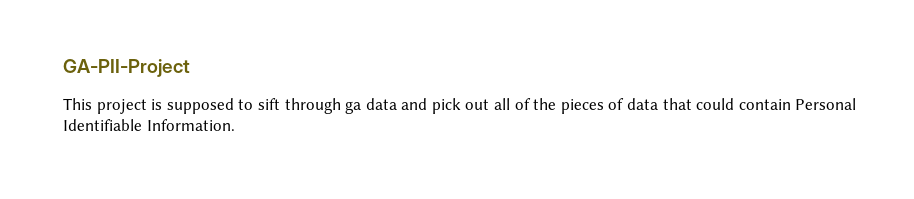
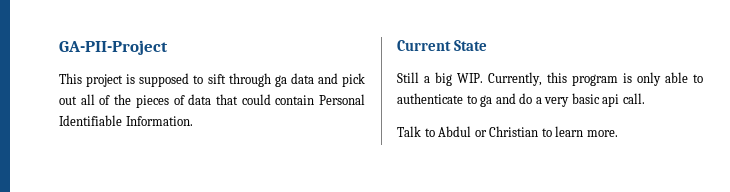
(235, 125) none -> [397,40,488,51] [397,72,703,86] [397,93,645,107] [397,126,618,137] // Current State // Still a big WIP. Currently, this program is only able to authenticate to ga and do a very basic api call. // Talk to Abdul or Christian to learn more.

